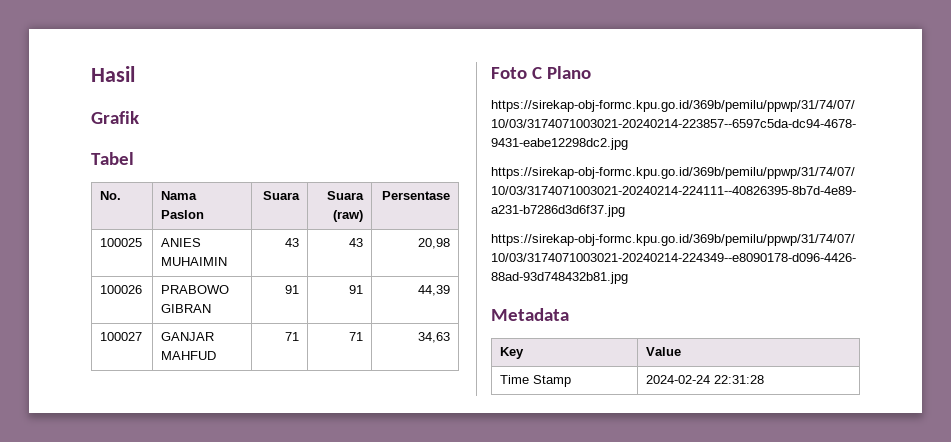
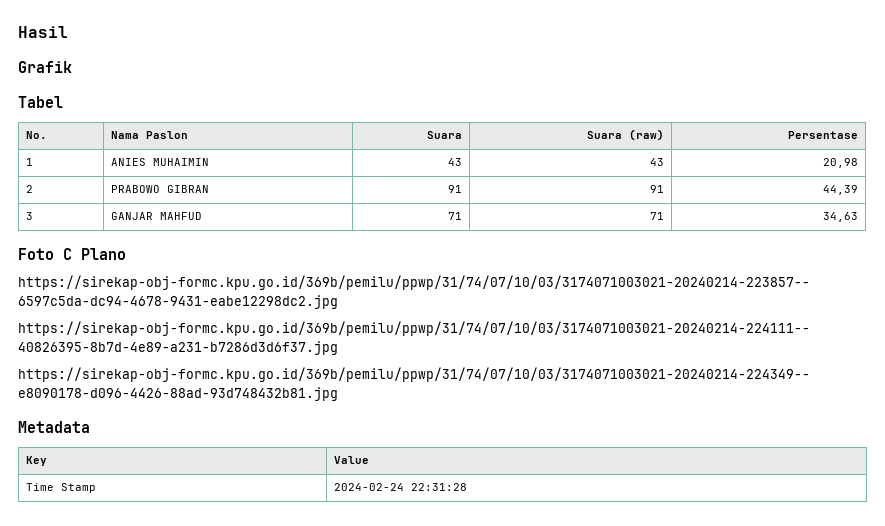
[100,238,143,247] 100025 -> [26,158,34,166] 1
[100,285,143,294] 100026 -> [26,185,34,193] 2
[100,332,143,341] 100027 -> [26,212,34,220] 3

